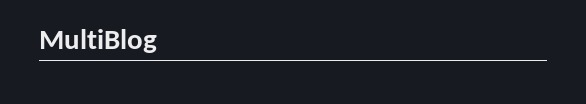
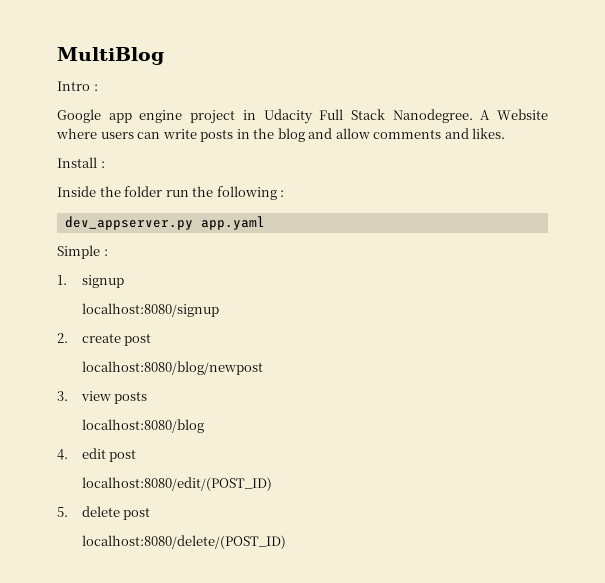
(157, 41) none -> [57,81,98,91] [57,109,548,124] [56,128,506,142] [57,157,105,168] [57,186,285,200] [64,216,265,230] [57,245,108,259] [57,275,124,288] [81,303,219,317] [57,333,152,346] [81,361,263,375] [57,391,148,404] [81,419,204,433] [57,448,137,462] [81,477,272,491] [57,506,151,520] [81,535,286,549] // Intro : // Google app engine project in Udacity Full Stack Nanodegree. A Website where users can write posts in the blog and allow comments and likes. // Install : // Inside the folder run the following : // dev_appserver.py app.yaml // Simple : // 1. signup // localhost:8080/signup // 2. create post // localhost:8080/blog/newpost // 3. view posts // localhost:8080/blog // 4. edit post // localhost:8080/edit/(POST_ID) // 5. delete post // localhost:8080/delete/(POST_ID)

